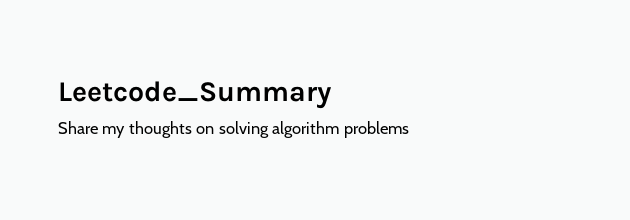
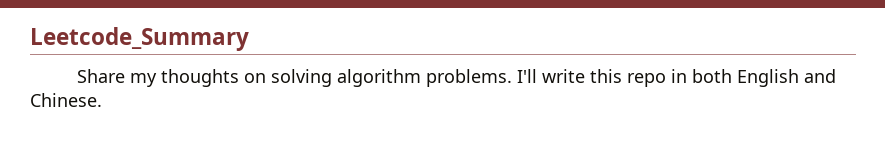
[343,121,409,138] problems -> [425,69,836,87] [30,93,102,107] problems. I'll write this repo in both English and Chinese.

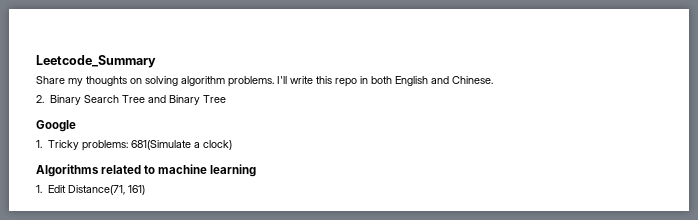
(102, 100) none -> [36,95,226,105] [36,120,76,132] [36,140,233,151] [36,164,257,177] [36,185,146,195] // 2. Binary Search Tree and Binary Tree // Google // 1. Tricky problems: 681(Simulate a clock) // Algorithms related to machine learning // 1. Edit Distance(71, 161)

